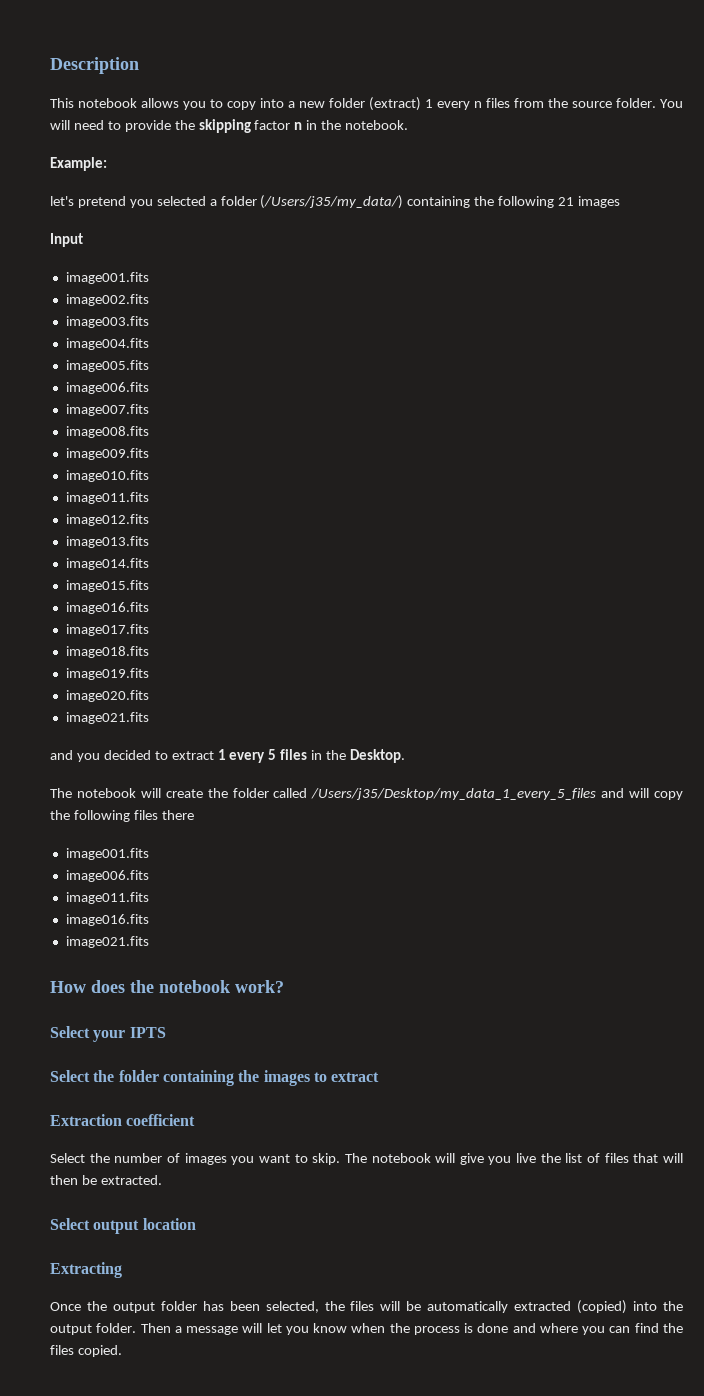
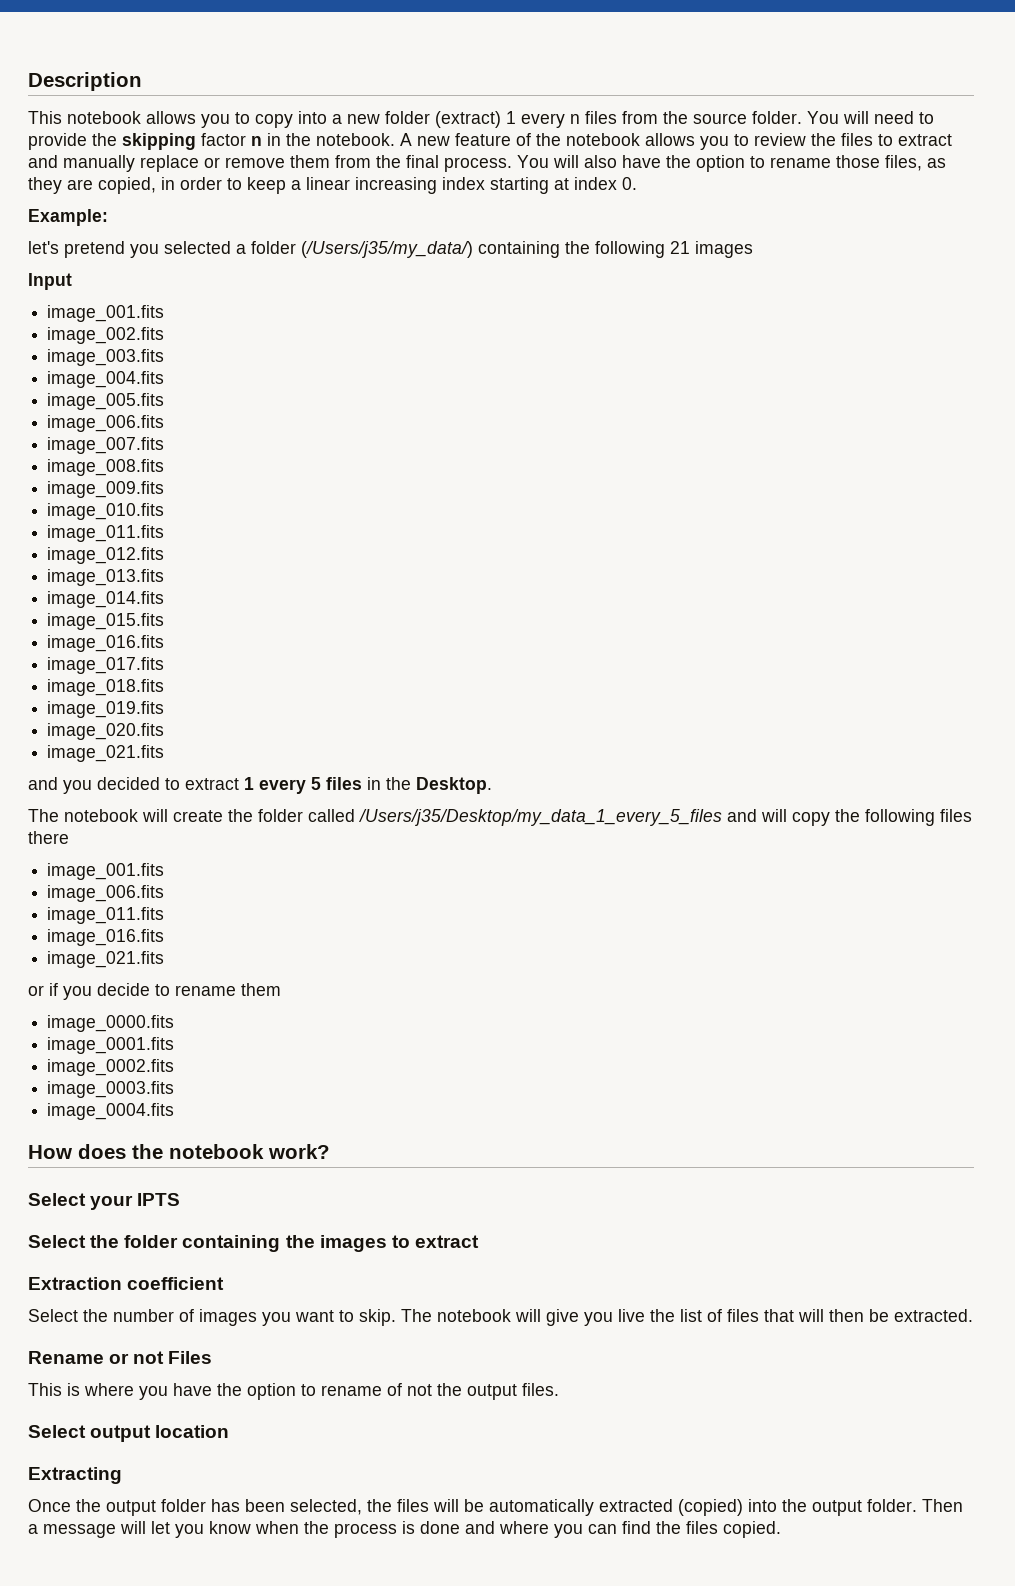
(409, 125) none -> [400,133,952,150] [28,155,946,172] [28,177,637,194] A new feature of the notebook allows you to review the files to extract and manually replace or remove them from the final process. You will also have the option to rename those files, as they are copied, in order to keep a linear increasing index starting at index 0.
[65,272,149,284] [65,294,149,306] [65,316,149,328] [65,338,149,350] [65,360,149,372] [65,382,149,394] [65,404,149,416] [65,426,149,438] [65,448,149,460] [65,470,149,482] [65,492,149,504] [65,514,149,526] [65,536,149,548] [65,558,149,570] [65,580,149,592] [65,602,149,614] [65,624,149,636] [65,646,149,658] [65,668,149,680] [65,690,149,702] [65,712,149,724] image001.fits // image002.fits // image003.fits // image004.fits // image005.fits // image006.fits // image007.fits // image008.fits // image009.fits // image010.fits // image011.fits // image012.fits // image013.fits // image014.fits // image015.fits // image016.fits // image017.fits // image018.fits // image019.fits // image020.fits // image021.fits -> [47,305,165,322] [47,327,165,344] [47,349,165,366] [47,371,165,388] [47,393,165,410] [47,415,165,432] [47,437,165,454] [47,459,165,476] [47,481,165,498] [47,503,165,520] [47,525,165,542] [47,547,165,564] [47,569,165,586] [47,591,165,608] [47,613,165,630] [47,635,165,652] [47,657,165,674] [47,679,165,696] [47,701,165,718] [47,723,165,740] [47,745,165,762] image_001.fits // image_002.fits // image_003.fits // image_004.fits // image_005.fits // image_006.fits // image_007.fits // image_008.fits // image_009.fits // image_010.fits // image_011.fits // image_012.fits // image_013.fits // image_014.fits // image_015.fits // image_016.fits // image_017.fits // image_018.fits // image_019.fits // image_020.fits // image_021.fits
[65,848,149,860] [65,870,149,882] [65,892,149,904] [65,914,149,926] [65,936,149,948] image001.fits // image006.fits // image011.fits // image016.fits // image021.fits -> [47,863,165,880] [47,885,165,902] [47,907,165,924] [47,929,165,946] [47,951,165,968] [28,983,281,1000] [47,1015,175,1032] [47,1037,175,1054] [47,1059,175,1076] [47,1081,175,1098] [47,1103,175,1120] image_001.fits // image_006.fits // image_011.fits // image_016.fits // image_021.fits // or if you decide to rename them // image_0000.fits // image_0001.fits // image_0002.fits // image_0003.fits // image_0004.fits
(162, 1180) none -> [28,1351,213,1364] [28,1383,559,1400] // Rename or not Files // This is where you have the option to rename of not the output files.

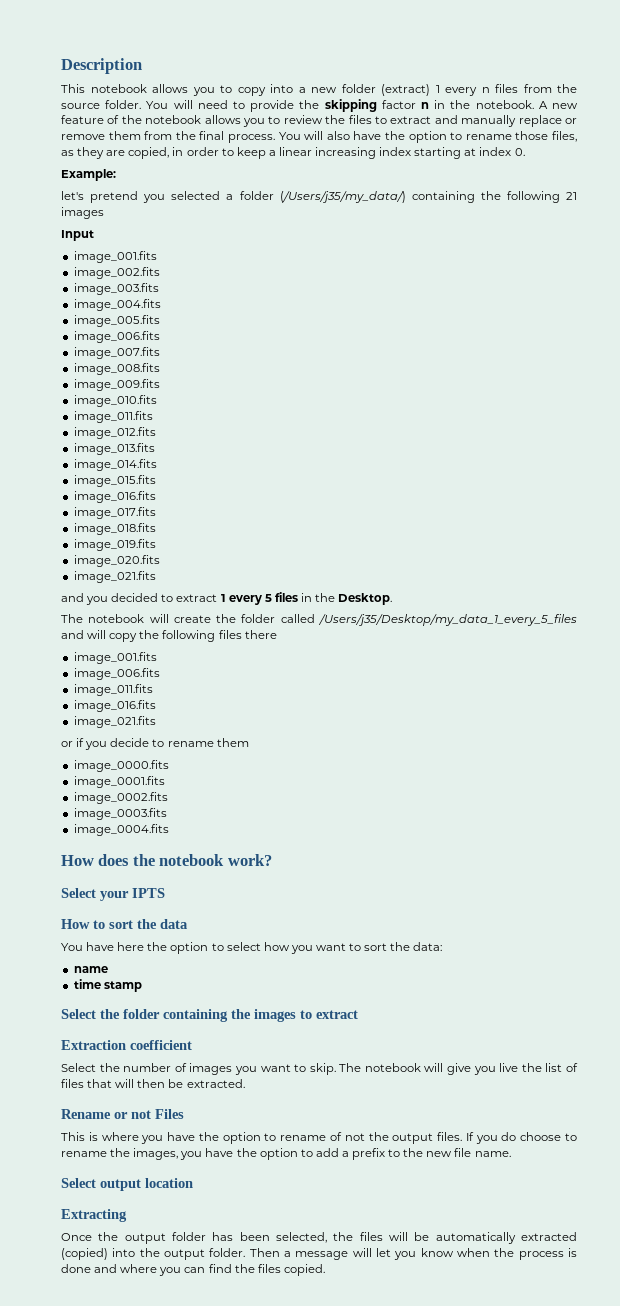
(181, 1199) none -> [61,919,188,929] [61,942,443,954] [73,966,108,973] [73,979,142,992] // How to sort the data // You have here the option to select how you want to sort the data: // name // time stamp
(559, 1389) none -> [465,1132,577,1144] [61,1148,511,1160] If you do choose to rename the images, you have the option to add a prefix to the new file name.

